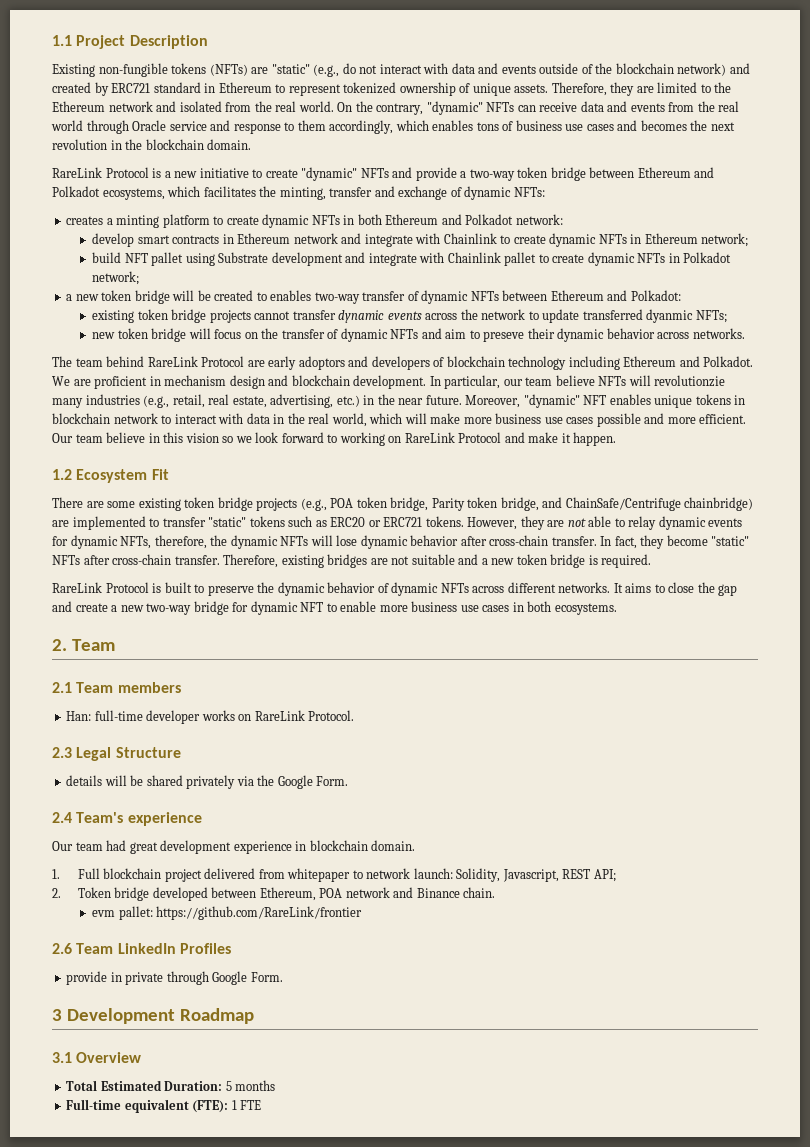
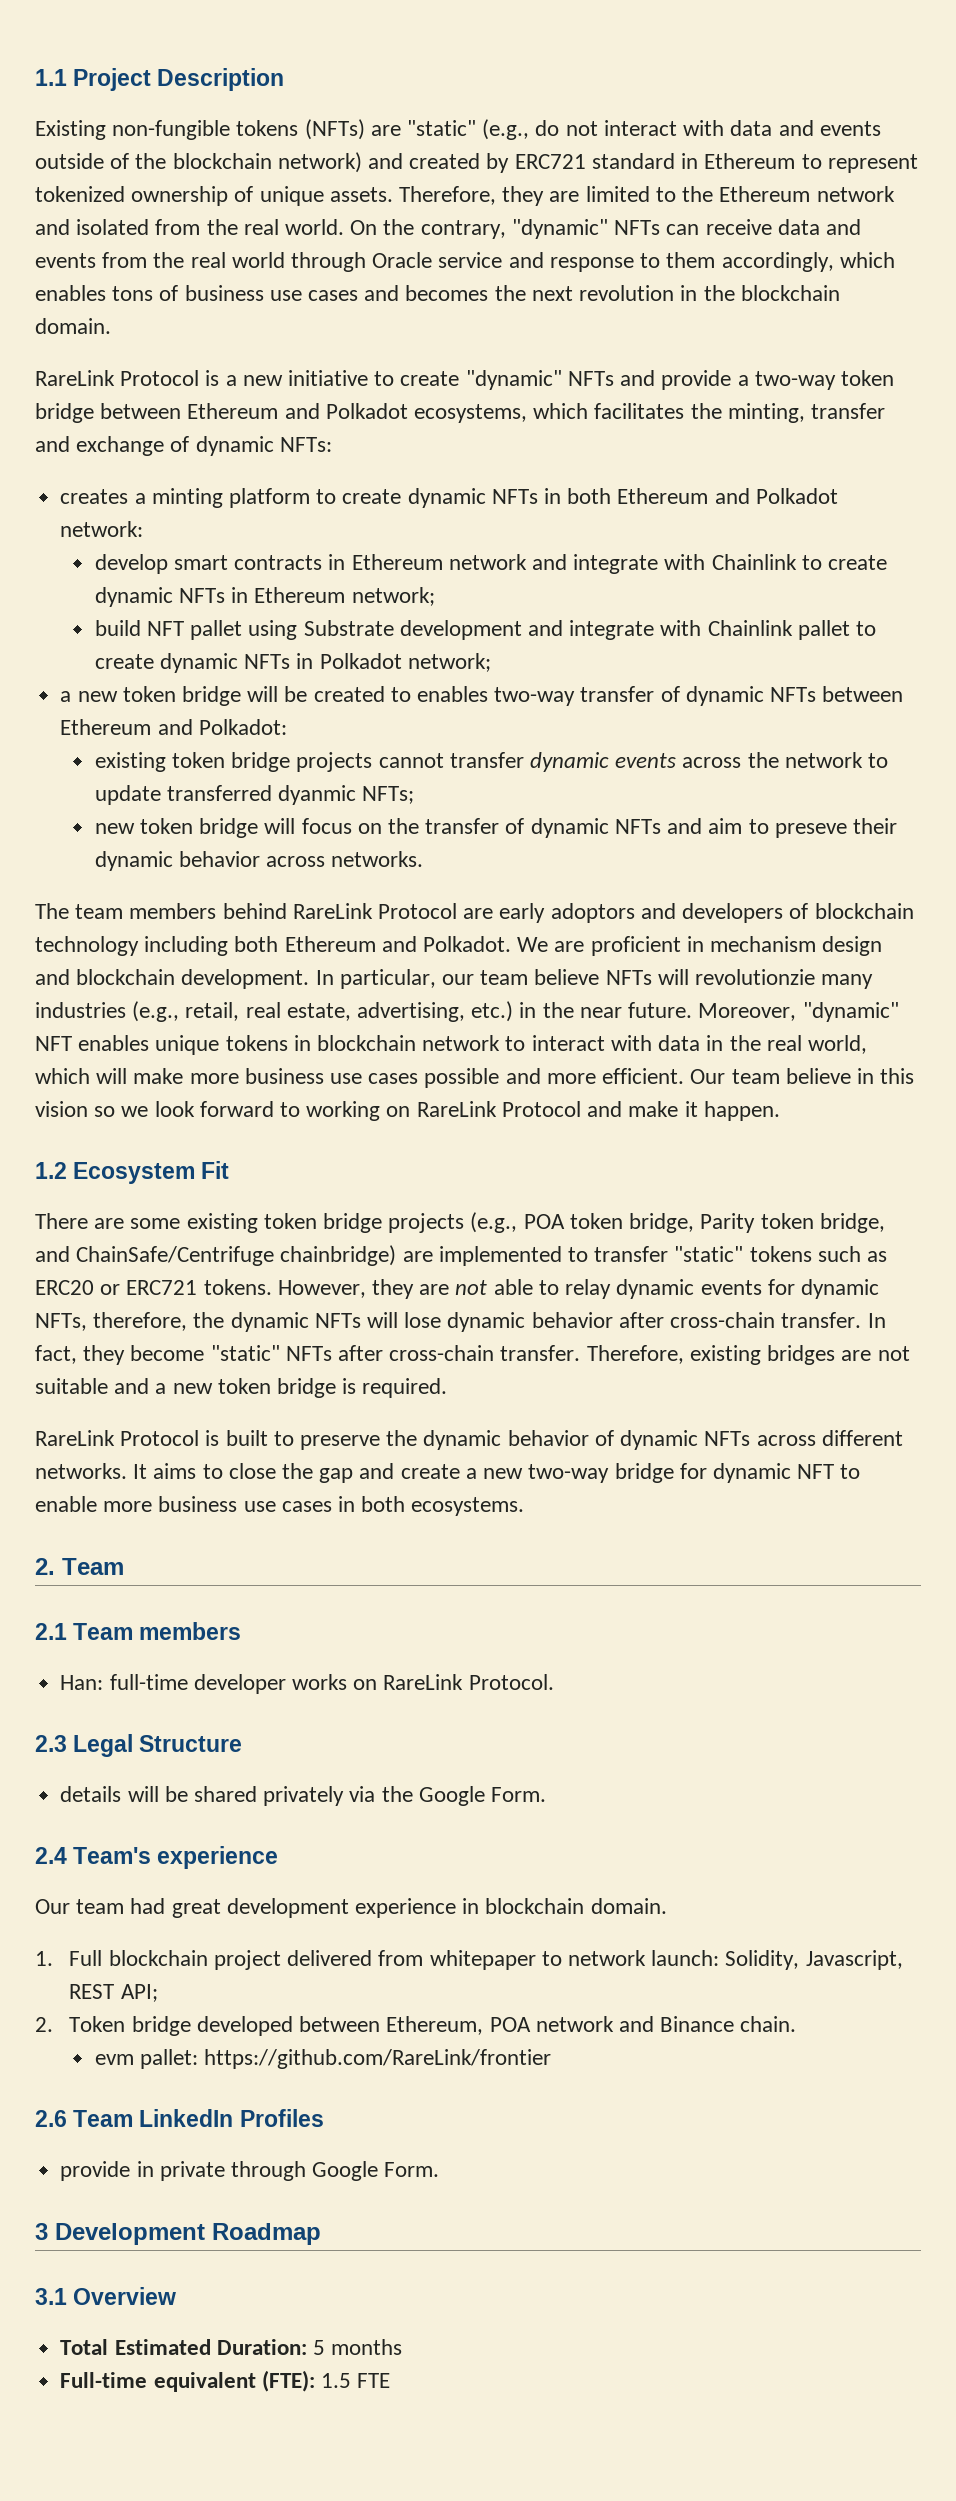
(103, 362) none -> [129,903,217,919] members
(620, 363) none -> [234,936,279,952] both
[231,1100,237,1110] 1 -> [320,2373,351,2388] 1.5

